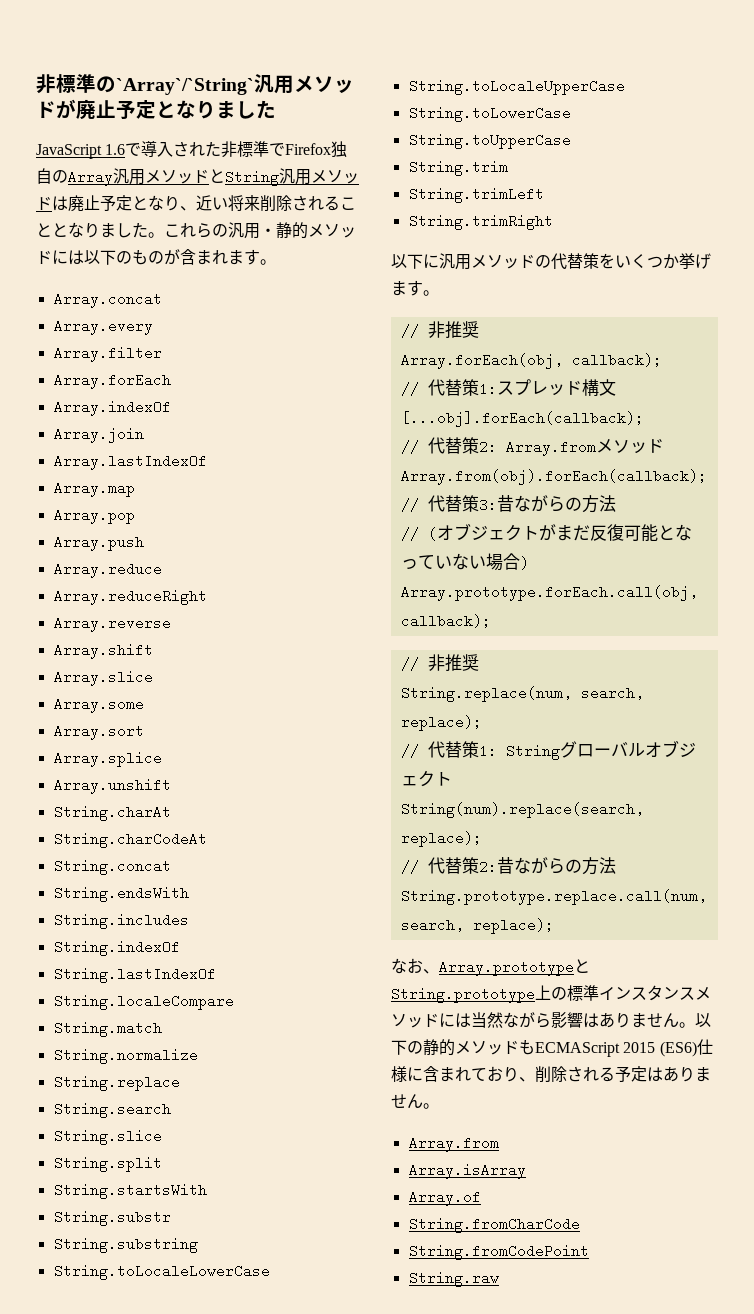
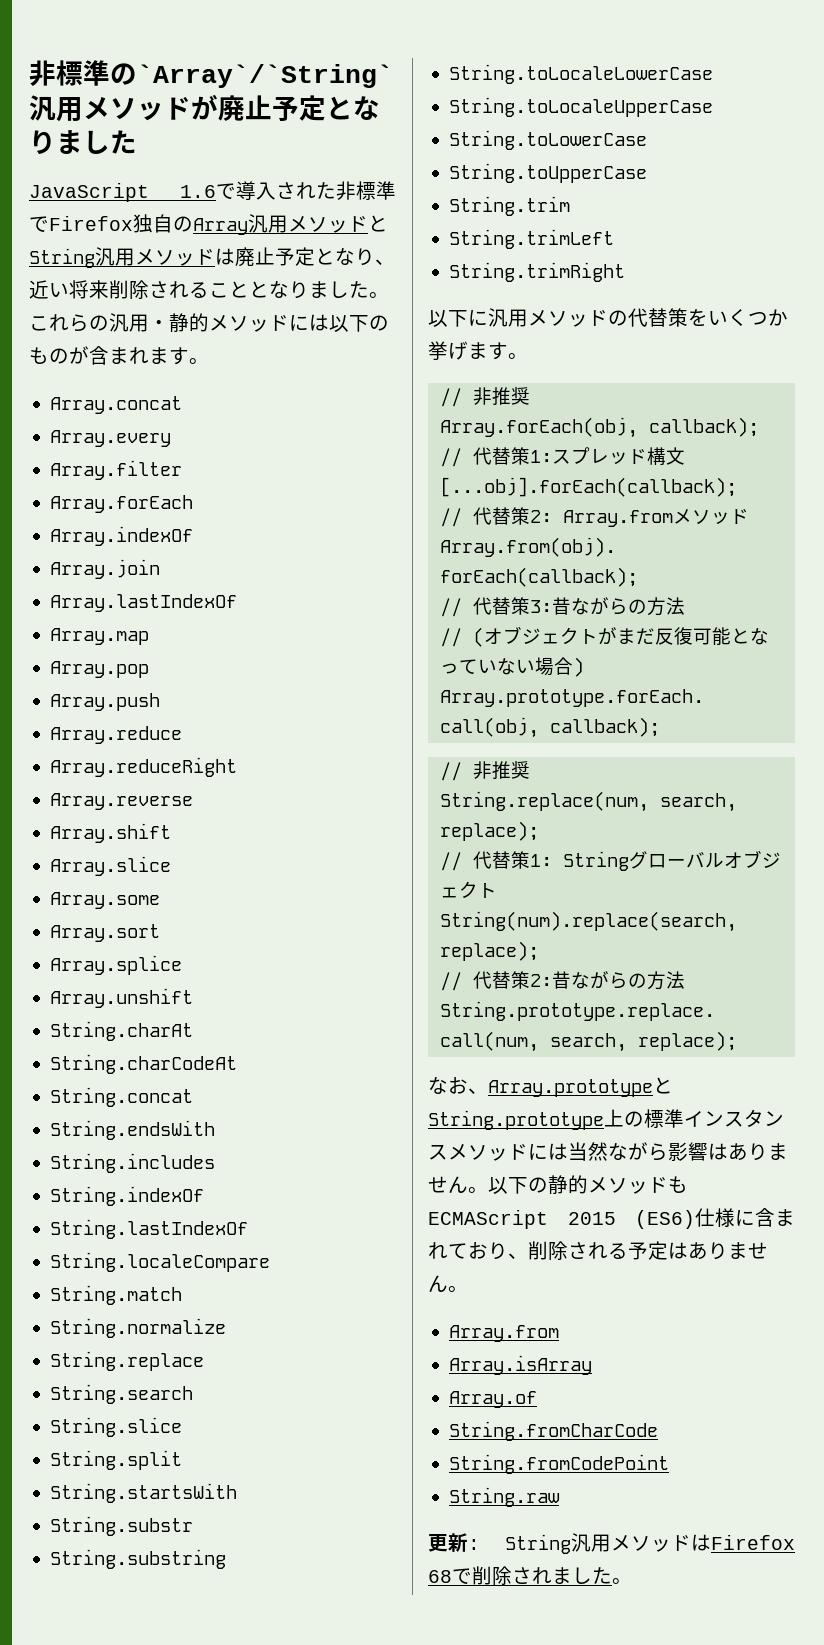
(499, 1279) none -> [428,1533,795,1554] [428,1566,632,1585] // 更新: String汎用メソッドはFirefox 68で削除されました。

